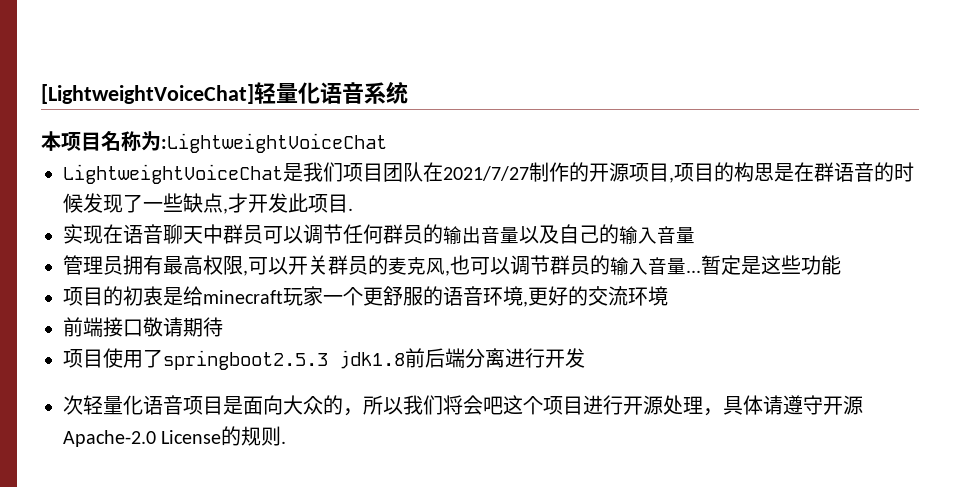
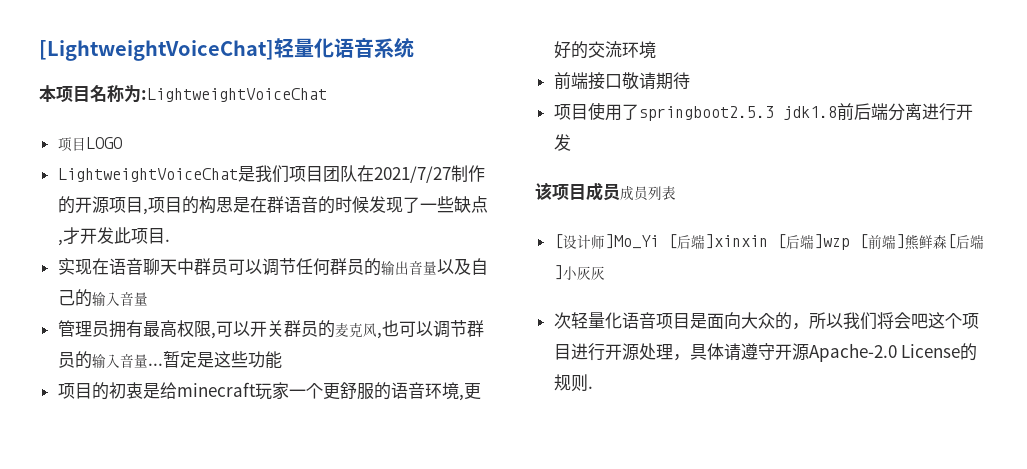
(387, 143) none -> [57,137,122,152] // 项目LOGO
(585, 358) none -> [535,182,676,201] [553,234,984,250] [553,265,605,280] // 该项目成员成员列表 // [设计师]Mo_Yi [后端]xinxin [后端]wzp [前端]熊鲜森[后端]小灰灰

